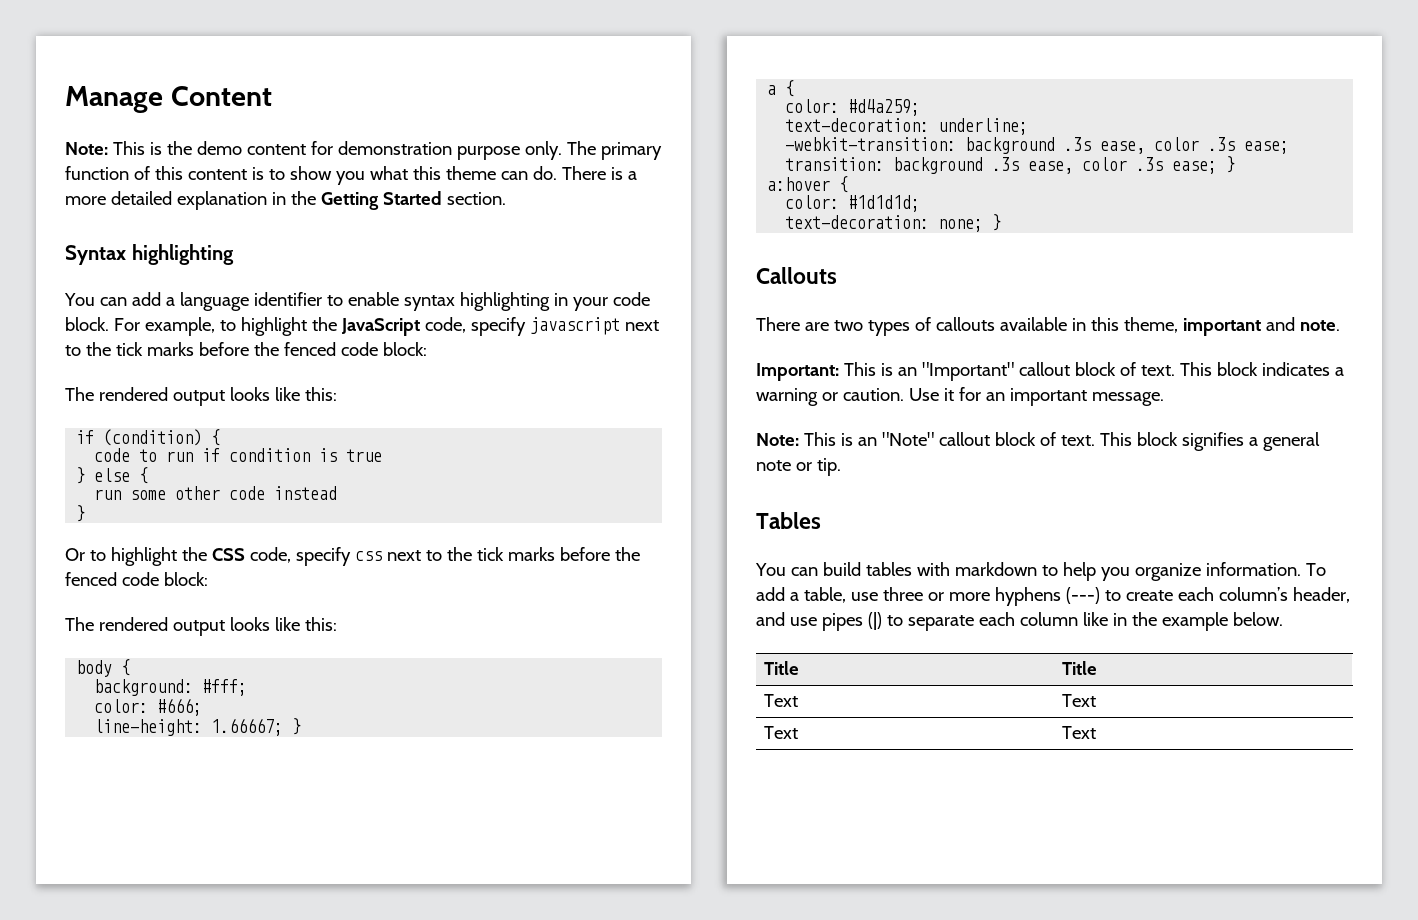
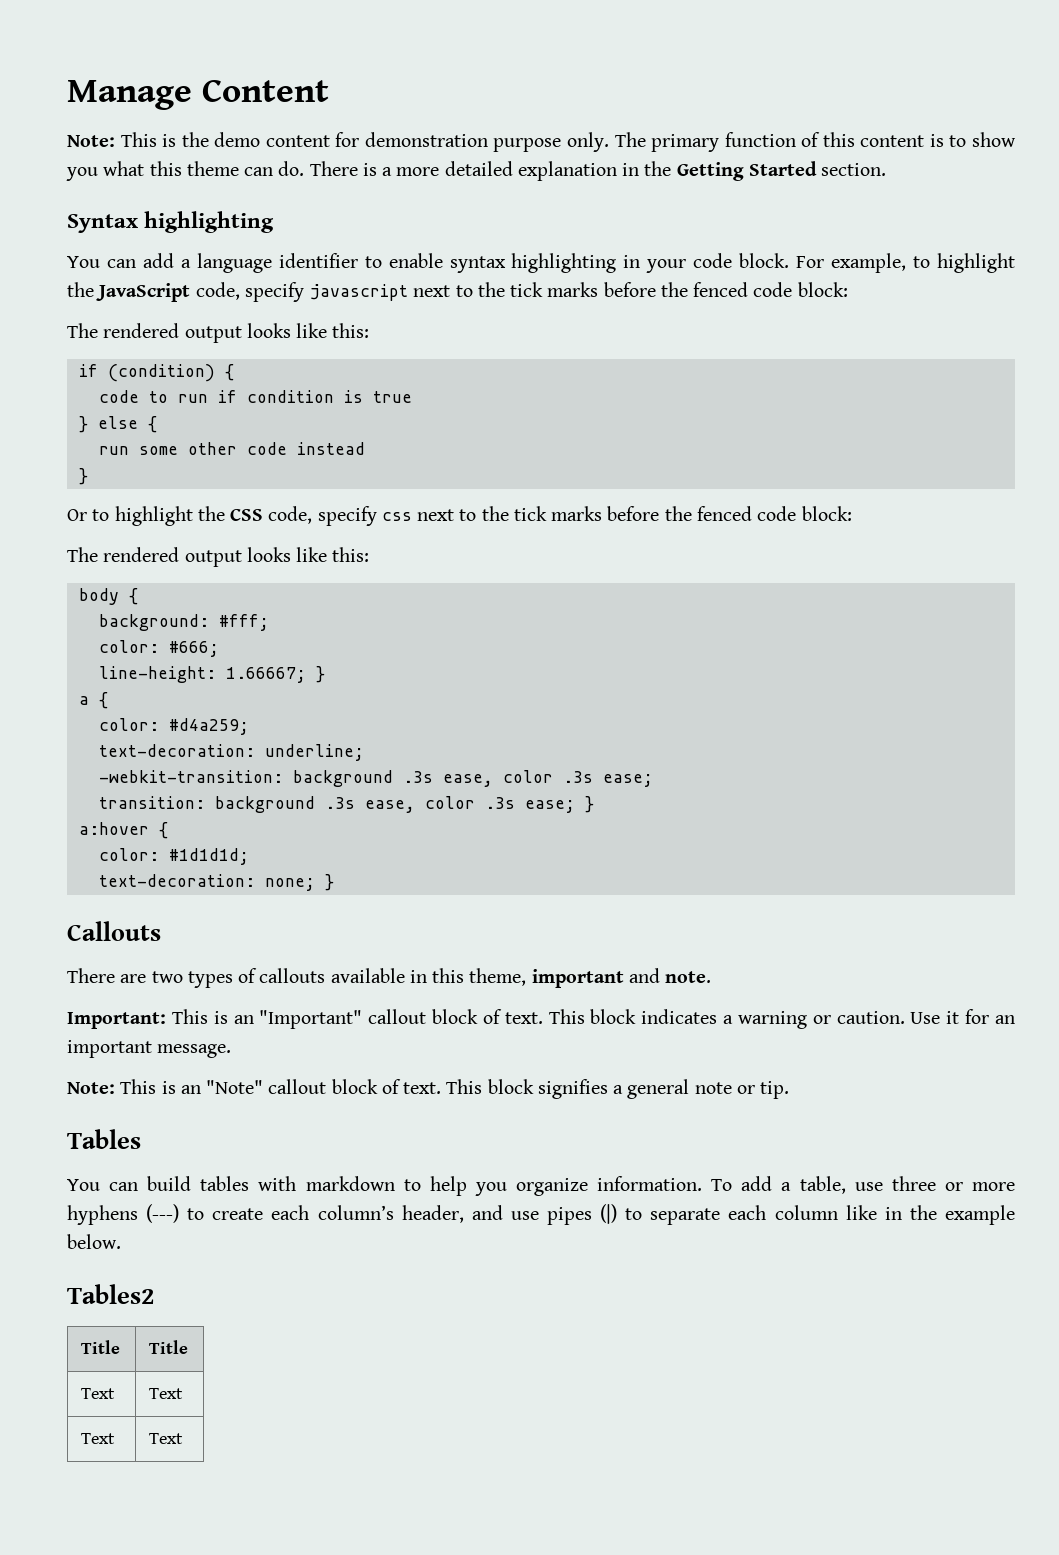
(1283, 619) none -> [67,1284,154,1304] // Tables2

